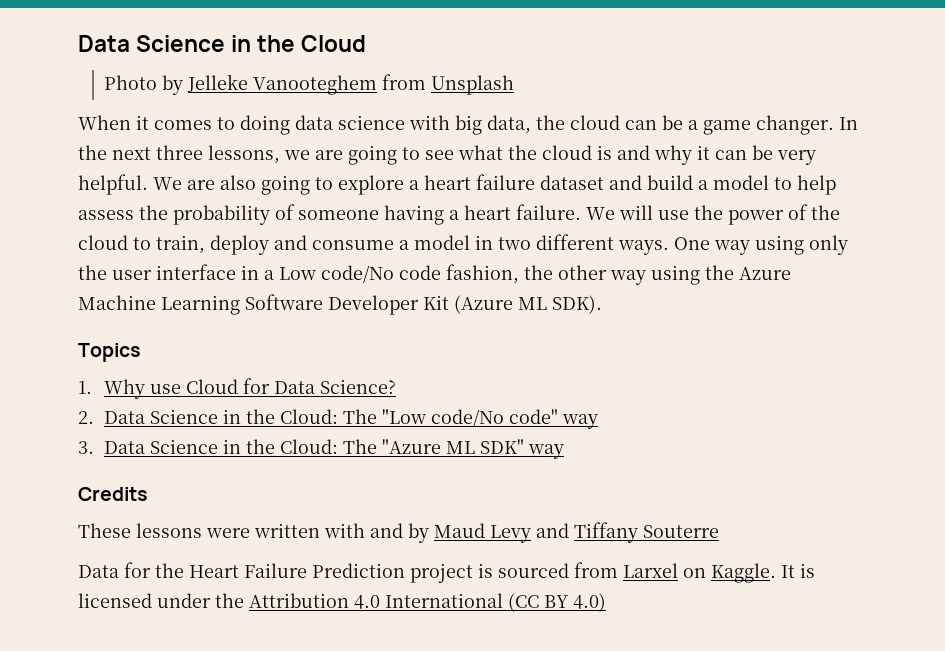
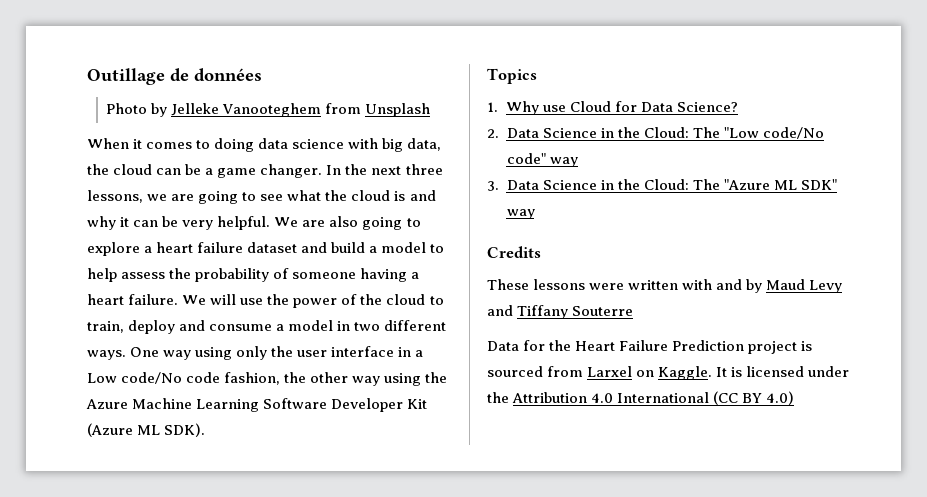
[78,35,367,52] Data Science in the Cloud -> [87,68,262,85] Outillage de données

